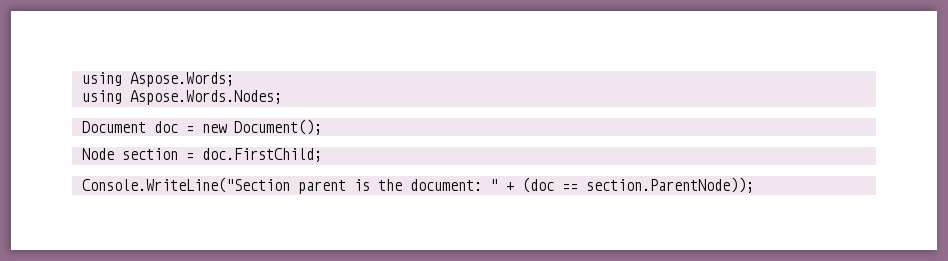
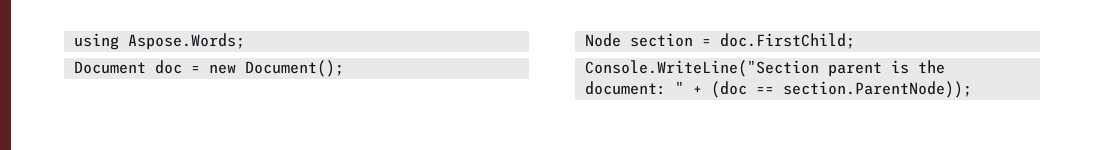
[81,90,282,105] // using Aspose.Words.Nodes; -> (245, 41) none

